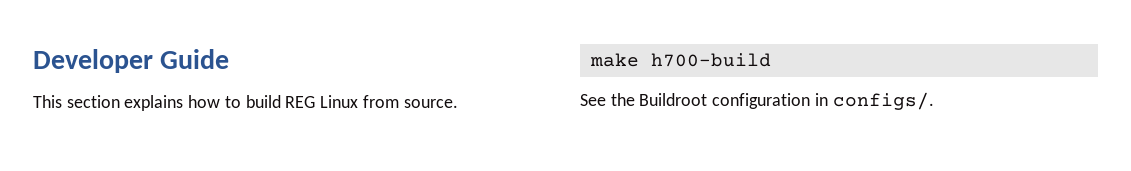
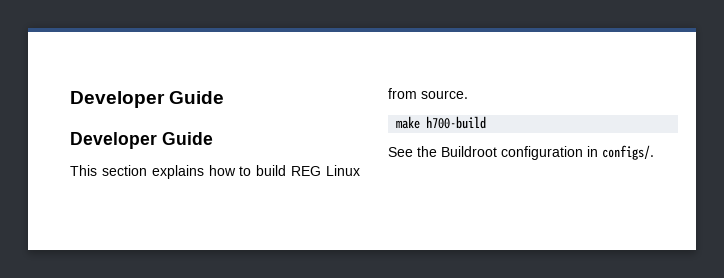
[33,49,230,73] Developer Guide -> [70,91,225,108] [70,132,213,149] Developer Guide // Developer Guide

